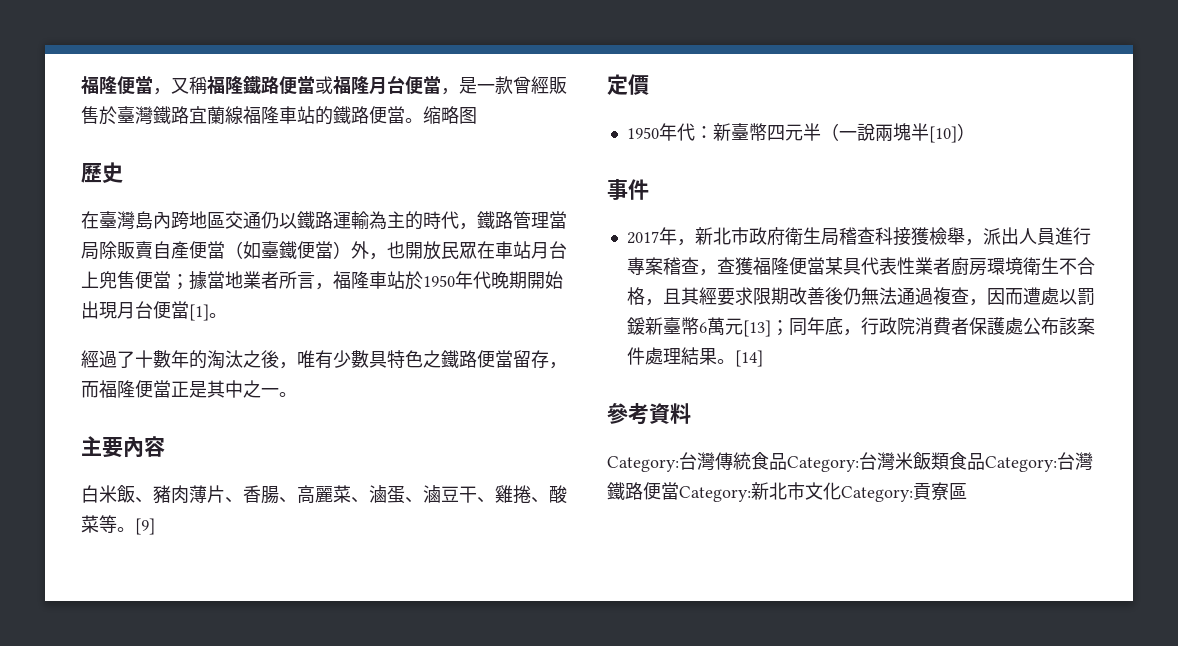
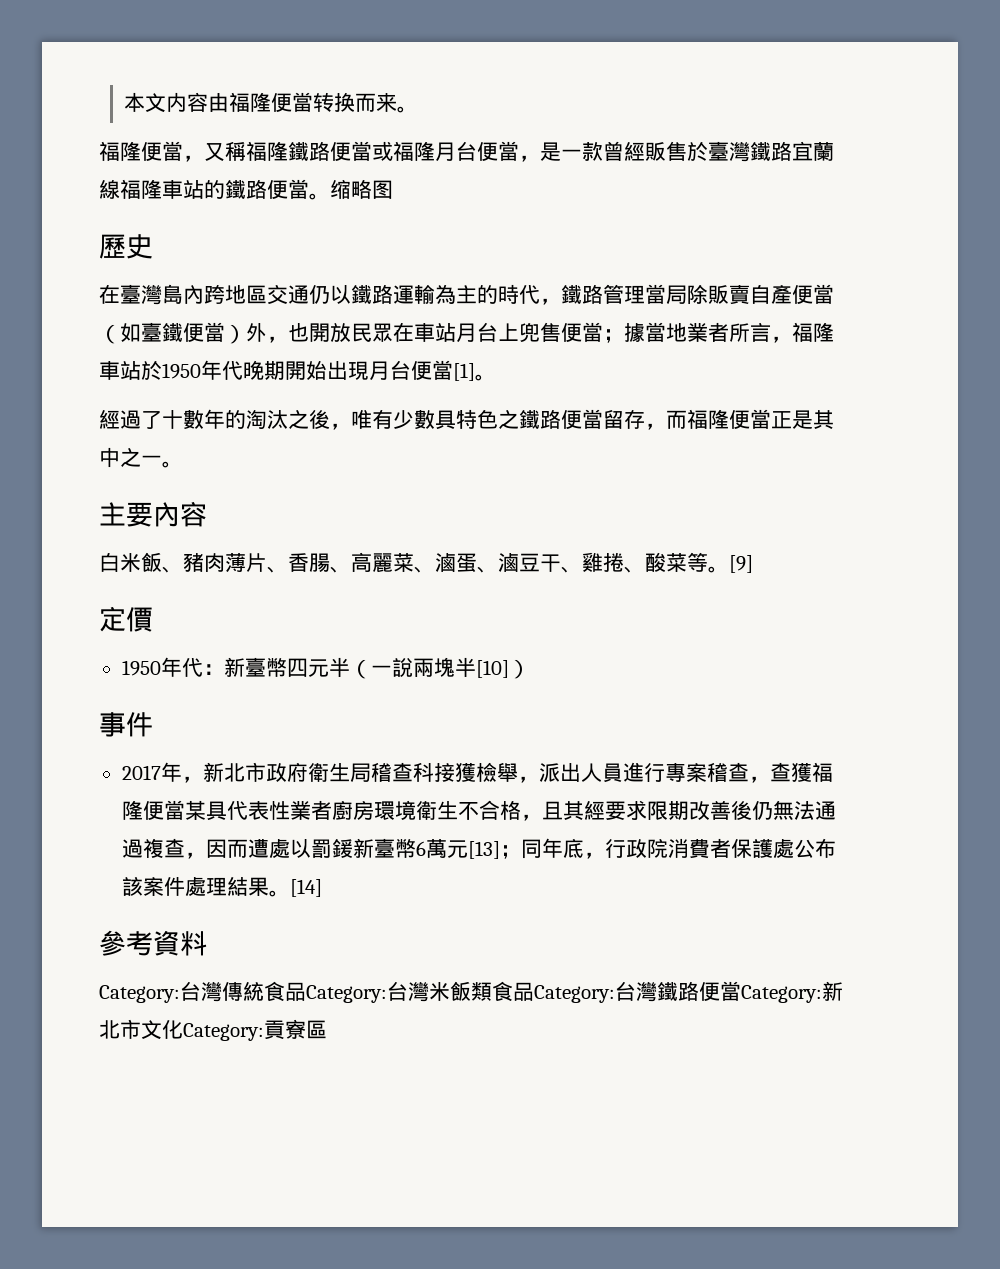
(81, 85) none -> [124,92,419,113] 本文内容由福隆便當转换而来。 //

